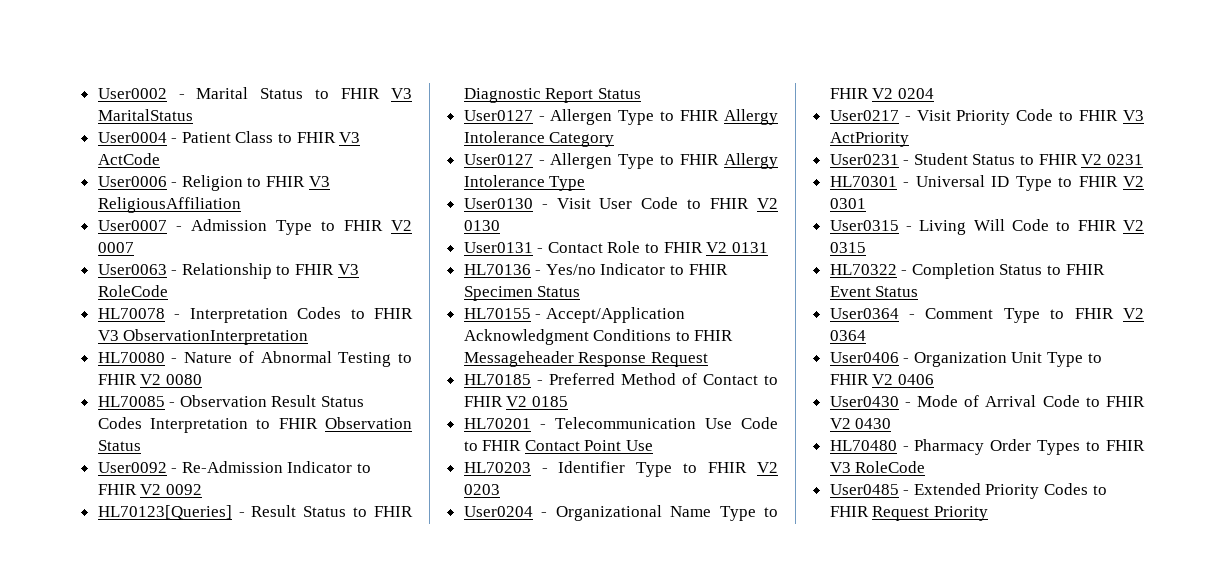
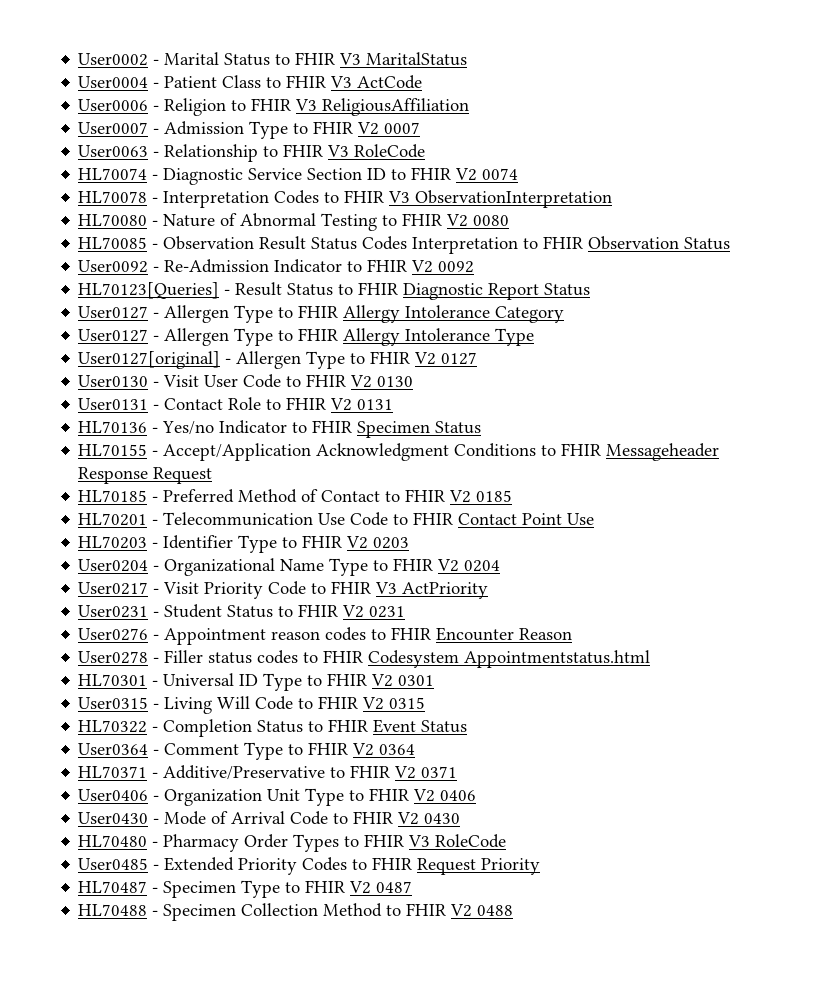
(168, 291) none -> [78,167,519,185] // HL70074 - Diagnostic Service Section ID to FHIR V2 0074
(586, 183) none -> [78,351,478,369] // User0127[original] - Allergen Type to FHIR V2 0127
(1143, 159) none -> [78,627,573,645] [78,650,651,668] // User0276 - Appointment reason codes to FHIR Encounter Reason // User0278 - Filler status codes to FHIR Codesystem Appointmentstatus.html
(866, 335) none -> [78,765,458,780] // HL70371 - Additive/Preservative to FHIR V2 0371
(988, 513) none -> [78,880,413,898] [78,903,514,921] // HL70487 - Specimen Type to FHIR V2 0487 // HL70488 - Specimen Collection Method to FHIR V2 0488

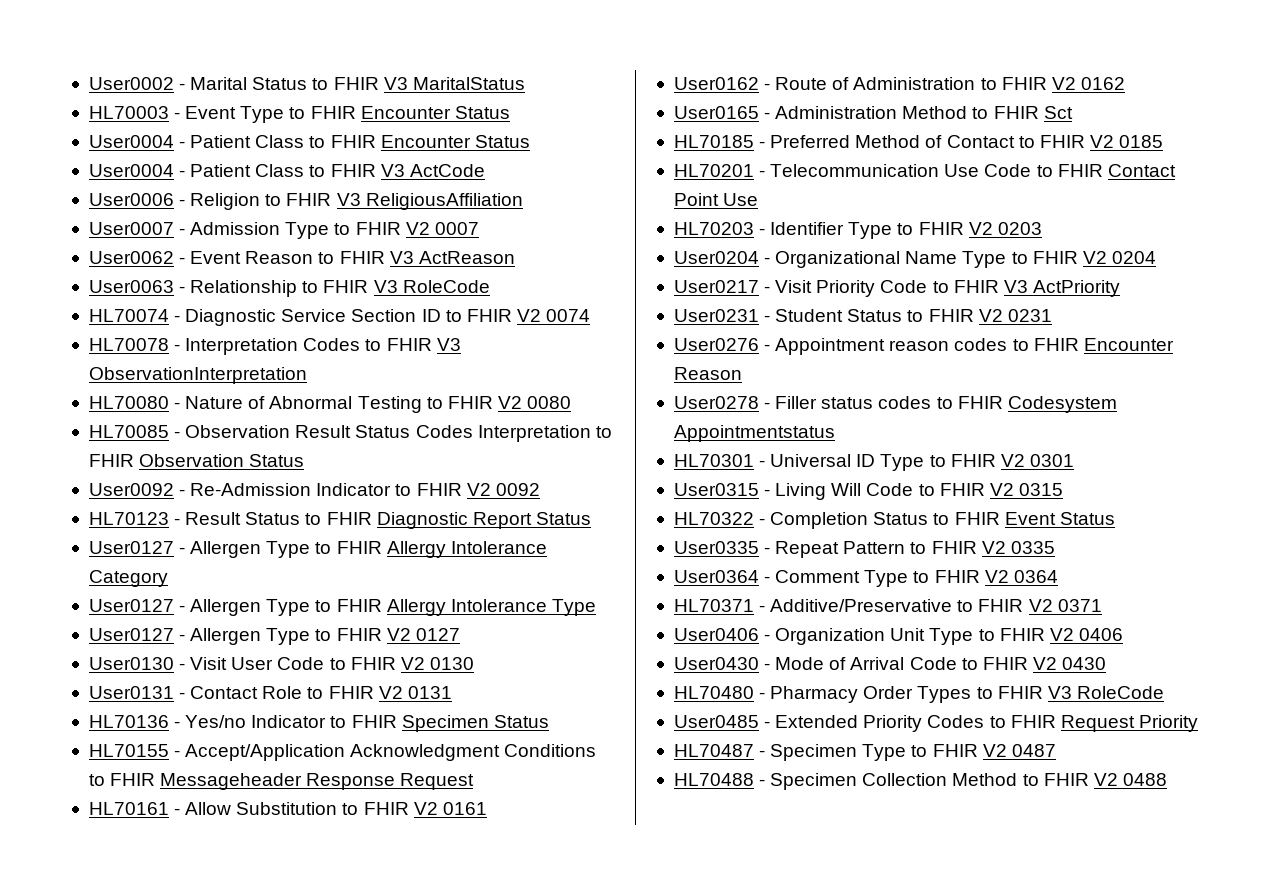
(468, 59) none -> [88,106,510,123] [88,135,530,148] // HL70003 - Event Type to FHIR Encounter Status // User0004 - Patient Class to FHIR Encounter Status
(421, 128) none -> [88,251,515,264] // User0062 - Event Reason to FHIR V3 ActReason
[78,282,220,299] HL70123[Queries] -> [88,512,169,525] HL70123
[78,351,221,369] User0127[original] -> [88,628,174,641] User0127
(213, 475) none -> [88,802,487,815] [673,77,1125,90] [673,106,1073,119] // HL70161 - Allow Substitution to FHIR V2 0161 // User0162 - Route of Administration to FHIR V2 0162 // User0165 - Administration Method to FHIR Sct
[464,650,651,668] Appointmentstatus.html -> [673,425,835,442] Appointmentstatus
(468, 726) none -> [673,541,1055,558] // User0335 - Repeat Pattern to FHIR V2 0335

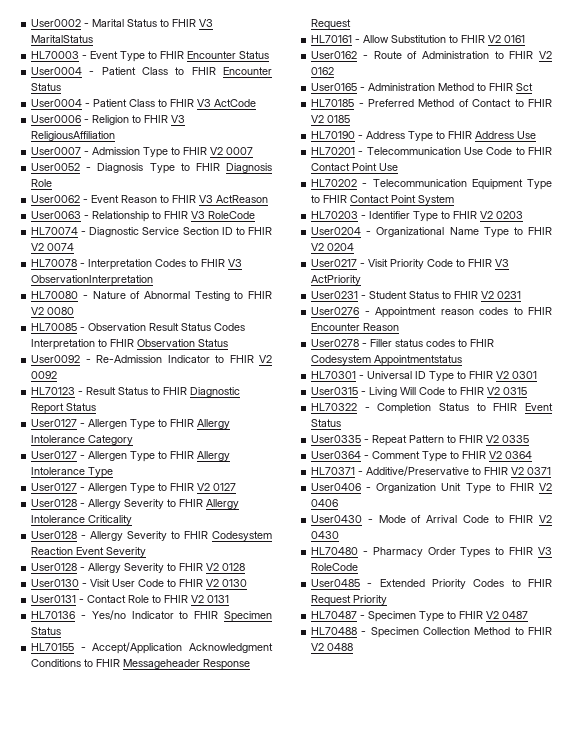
(479, 228) none -> [31,163,272,174] [31,179,53,187] // User0052 - Diagnosis Type to FHIR Diagnosis Role
(460, 634) none -> [31,499,240,509] [31,515,133,525] [31,531,273,541] [31,547,147,557] [31,563,246,573] // User0128 - Allergy Severity to FHIR Allergy Intolerance Criticality // User0128 - Allergy Severity to FHIR Codesystem Reaction Event Severity // User0128 - Allergy Severity to FHIR V2 0128
(1164, 141) none -> [311,131,537,142] // HL70190 - Address Type to FHIR Address Use
(759, 199) none -> [311,179,552,190] [311,195,455,205] // HL70202 - Telecommunication Equipment Type to FHIR Contact Point System

